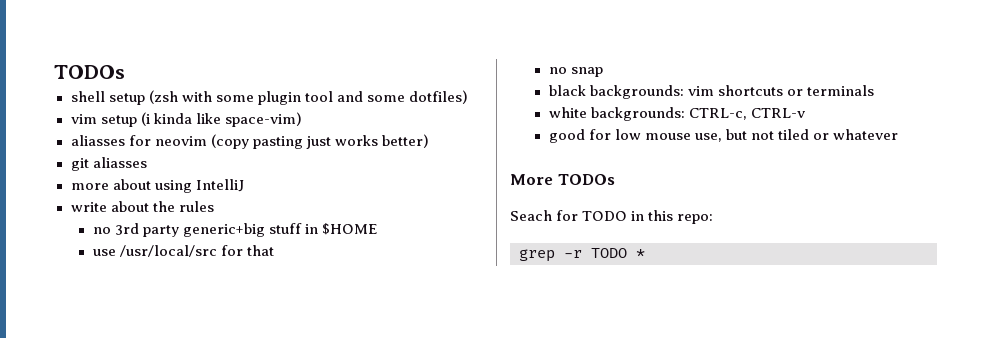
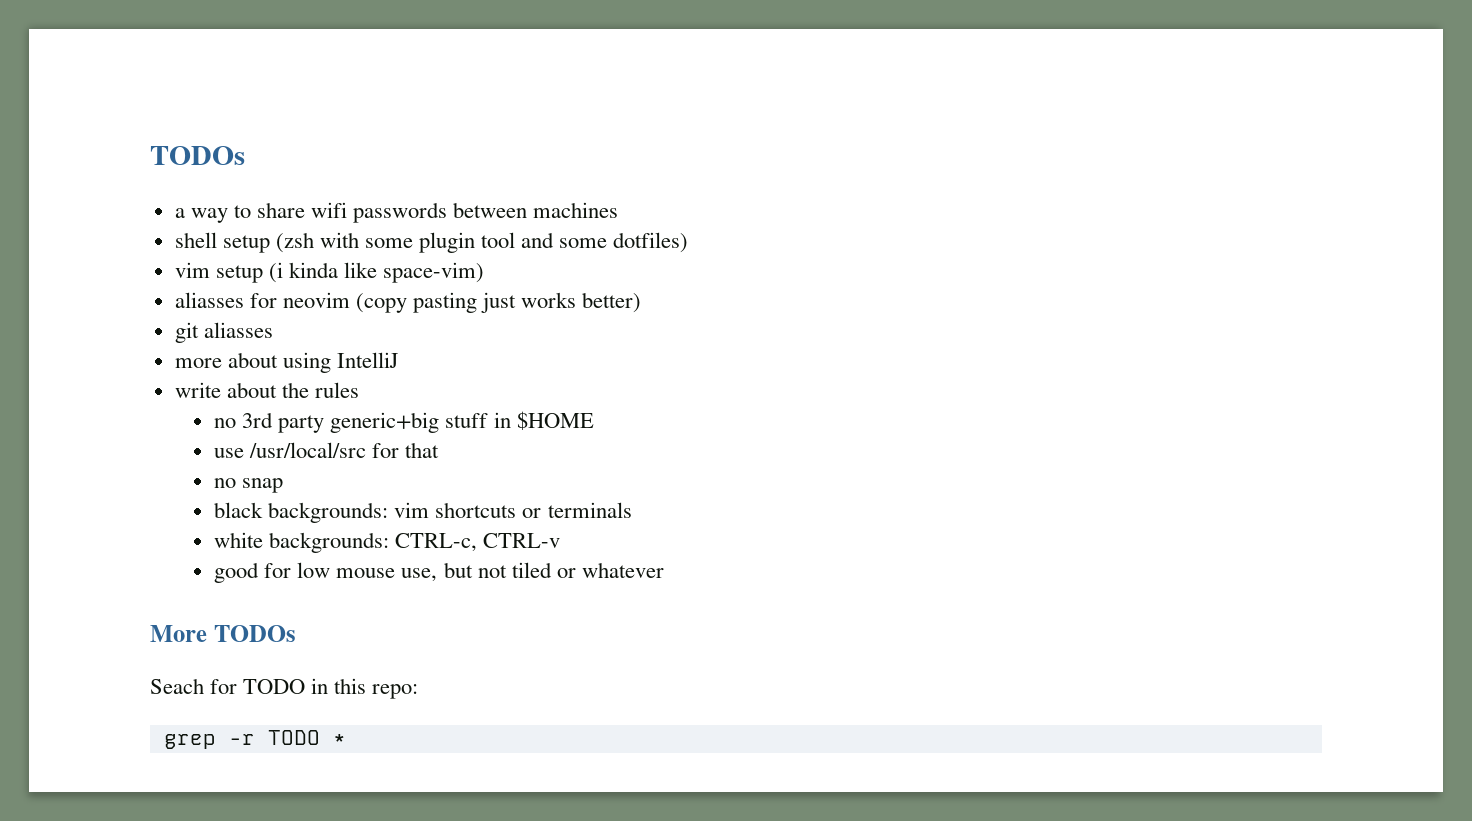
[54,65,125,79] TODOs -> [150,146,245,165] [174,202,619,223] TODOs // a way to share wifi passwords between machines

